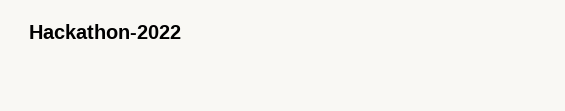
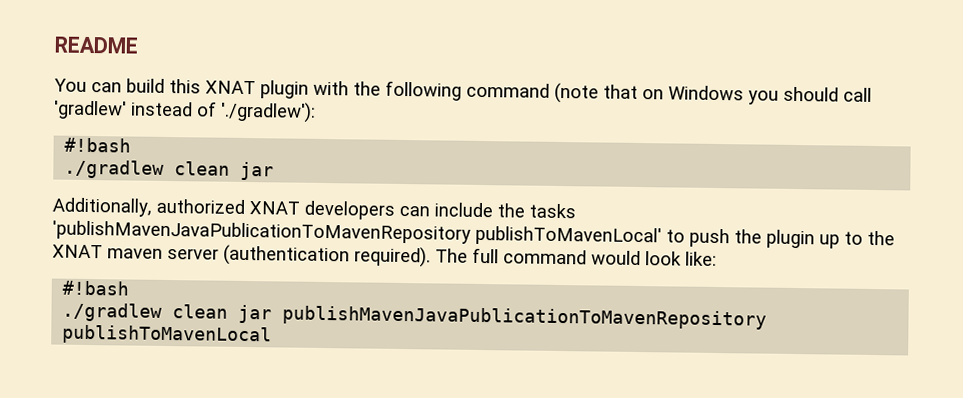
[29,24,181,39] Hackathon-2022 -> [54,36,139,54] [54,78,872,105] [53,100,316,123] [64,137,132,153] [64,159,275,181] [52,197,576,220] [52,220,895,249] [52,244,717,268] [62,280,130,296] [62,302,768,330] [62,324,273,346] README // You can build this XNAT plugin with the following command (note that on Windows you should call 'gradlew' instead of './gradlew'): // #!bash // ./gradlew clean jar // Additionally, authorized XNAT developers can include the tasks 'publishMavenJavaPublicationToMavenRepository publishToMavenLocal' to push the plugin up to the XNAT maven server (authentication required). The full command would look like: // #!bash // ./gradlew clean jar publishMavenJavaPublicationToMavenRepository publishToMavenLocal

